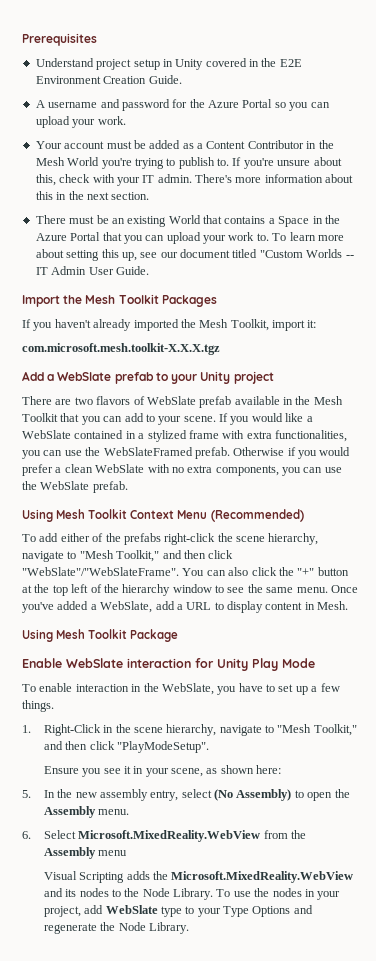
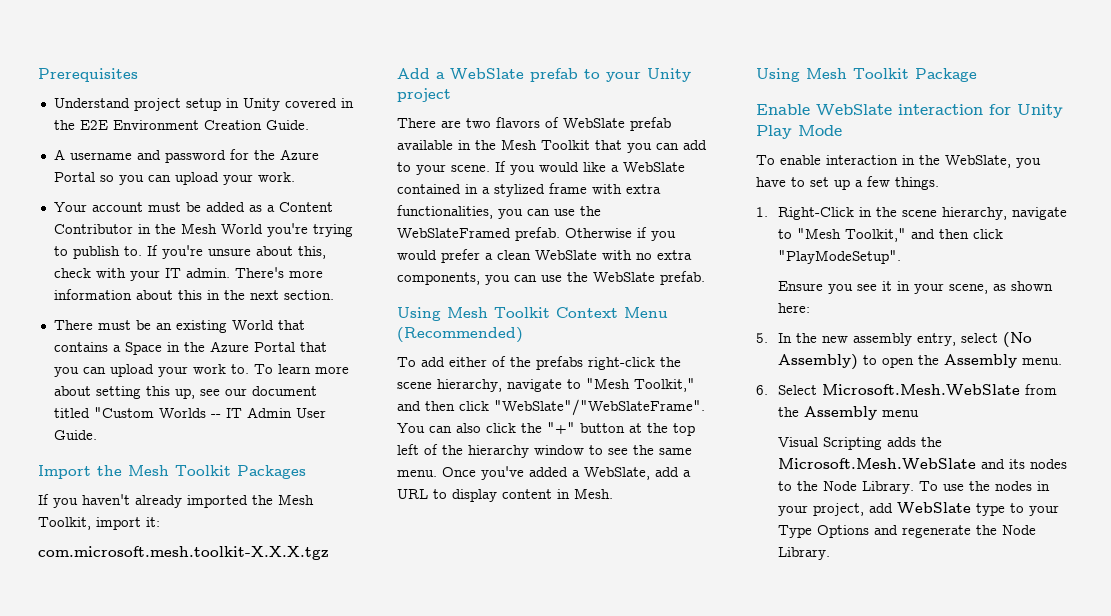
[78,830,261,842] Microsoft.MixedReality.WebView -> [822,384,1021,396] Microsoft.Mesh.WebSlate
[171,871,354,883] Microsoft.MixedReality.WebView -> [778,458,977,470] Microsoft.Mesh.WebSlate

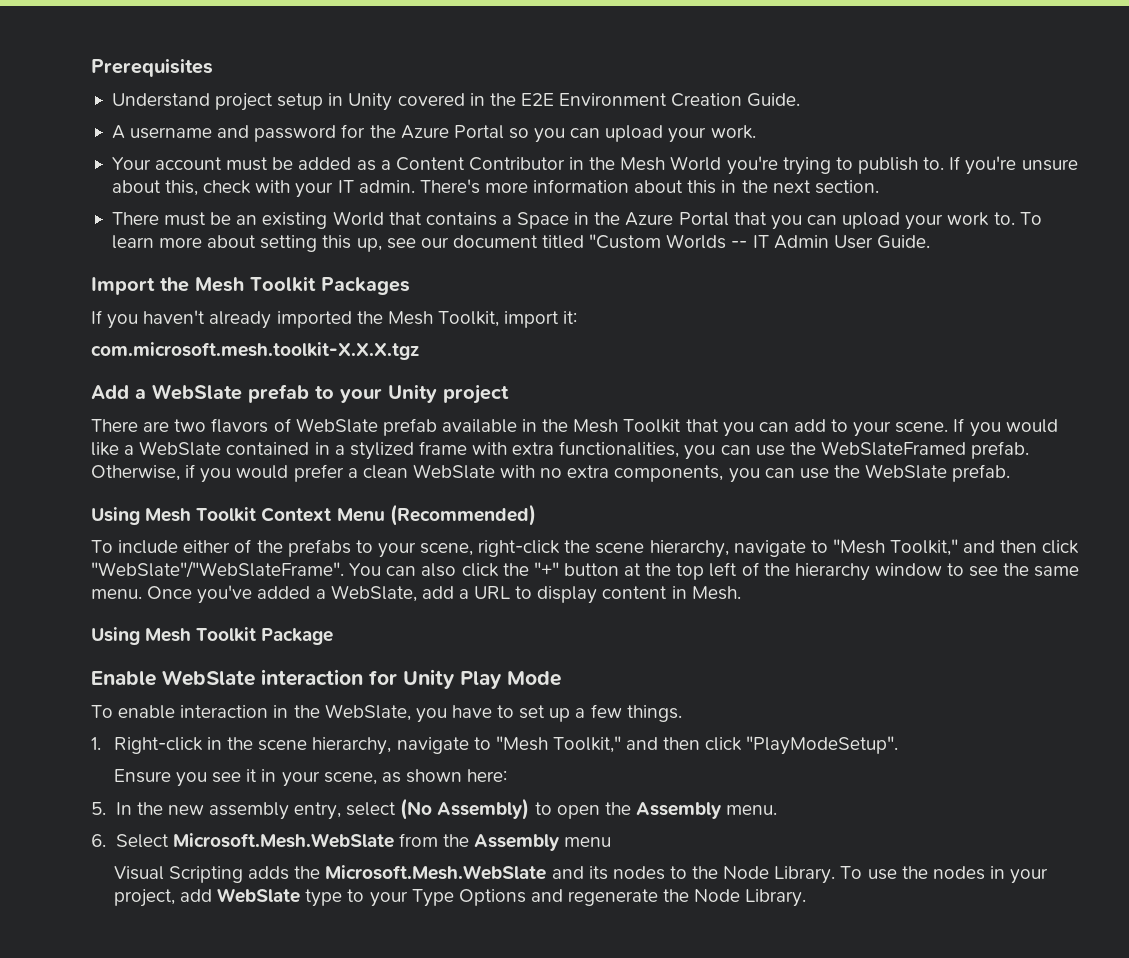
[565,228,632,238] Otherwise -> [91,465,180,481] Otherwise,
[421,357,445,367] add -> [118,540,179,554] include
(583, 363) none -> [355,540,474,558] to your scene,
[778,207,855,220] Right-Click -> [113,737,203,754] Right-click

